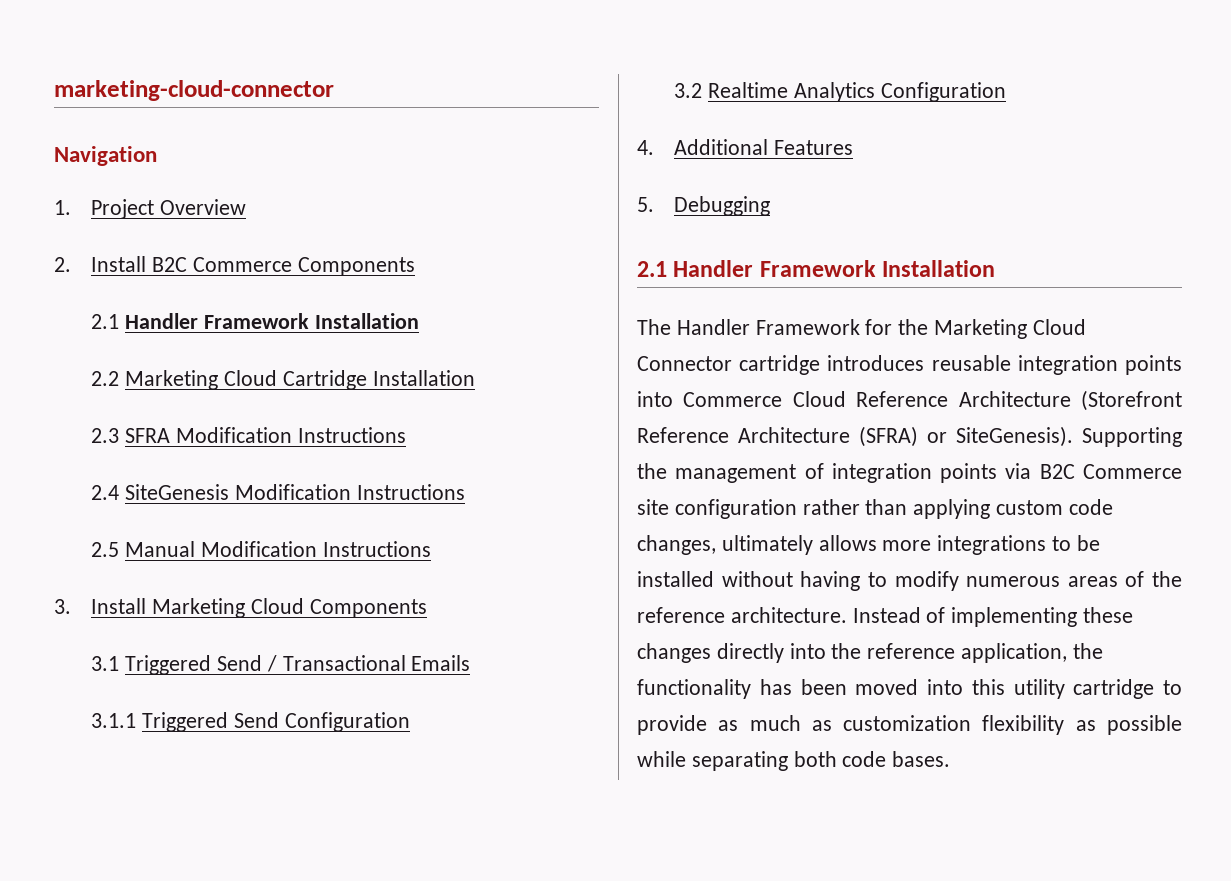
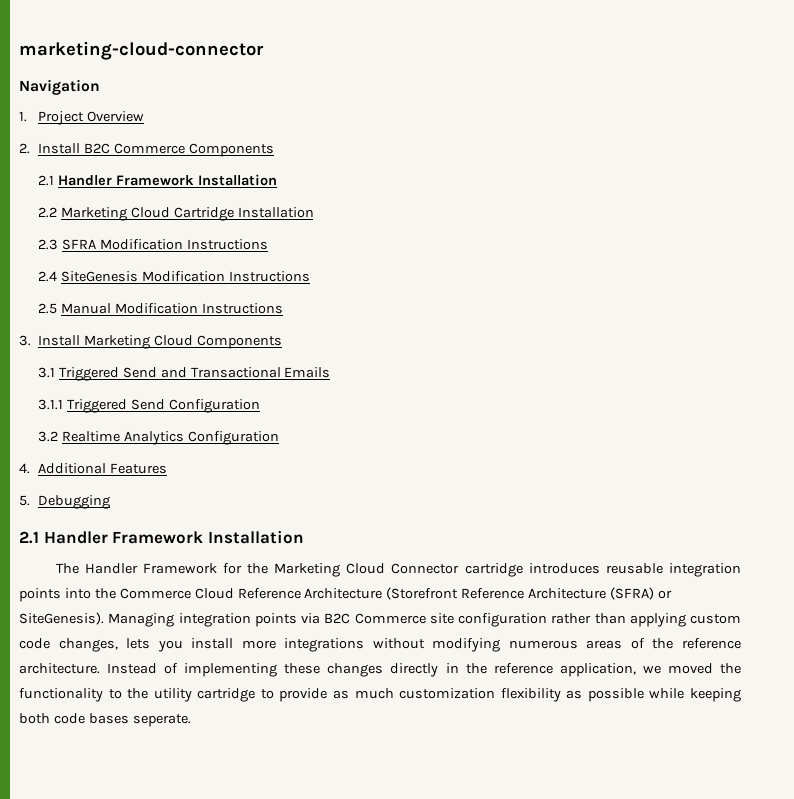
[266,655,277,672] / -> [160,367,187,378] and
(673, 399) none -> [94,588,116,599] the
[1082,427,1182,447] [637,463,824,483] Supporting the management of -> [108,613,175,627] Managing
[721,535,1100,555] [637,571,959,591] ultimately allows more integrations to be installed without having to modify -> [126,638,501,652] lets you install more integrations without modifying
[789,643,826,659] into -> [445,663,459,673] in
[1072,643,1103,659] [637,679,1005,699] the functionality has been moved into this -> [642,663,742,674] [19,688,149,702] we moved the functionality to the
[811,720,832,731] as -> (394, 693) none
[691,751,788,771] separating -> [689,688,741,702] keeping
[892,751,951,767] bases. -> [88,713,191,727] bases seperate.

